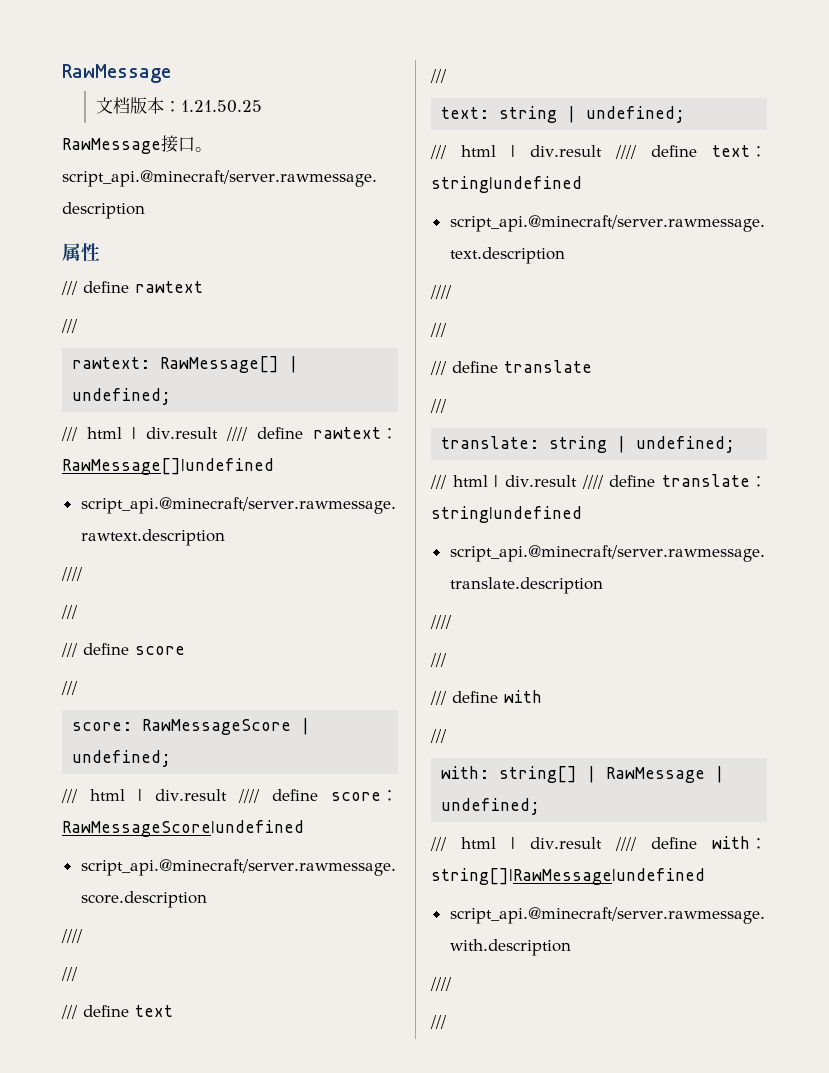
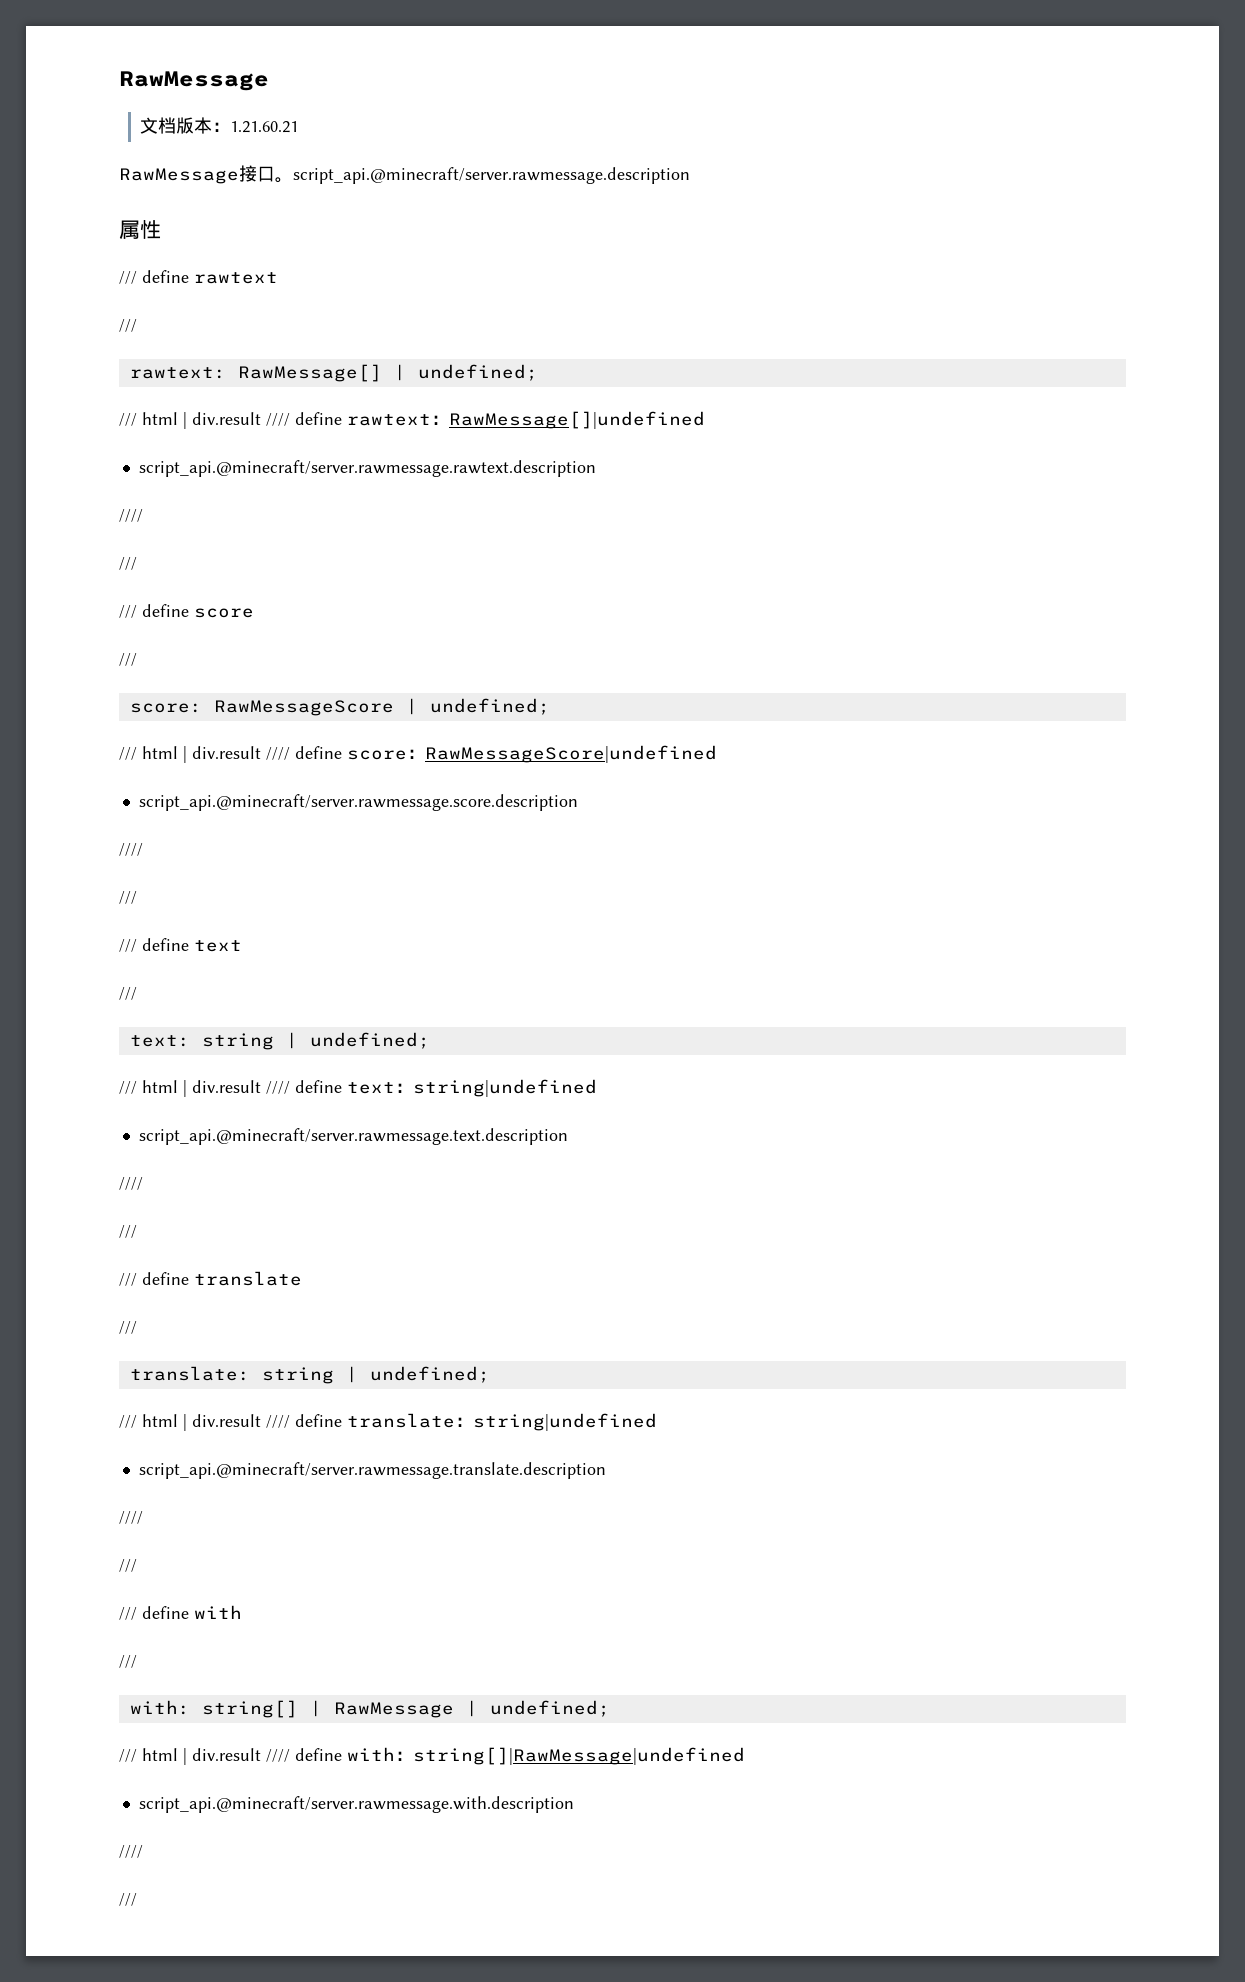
[180,100,262,113] 1.21.50.25 -> [230,121,299,133] 1.21.60.21

